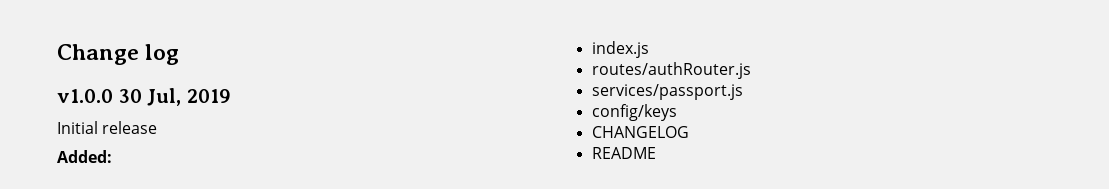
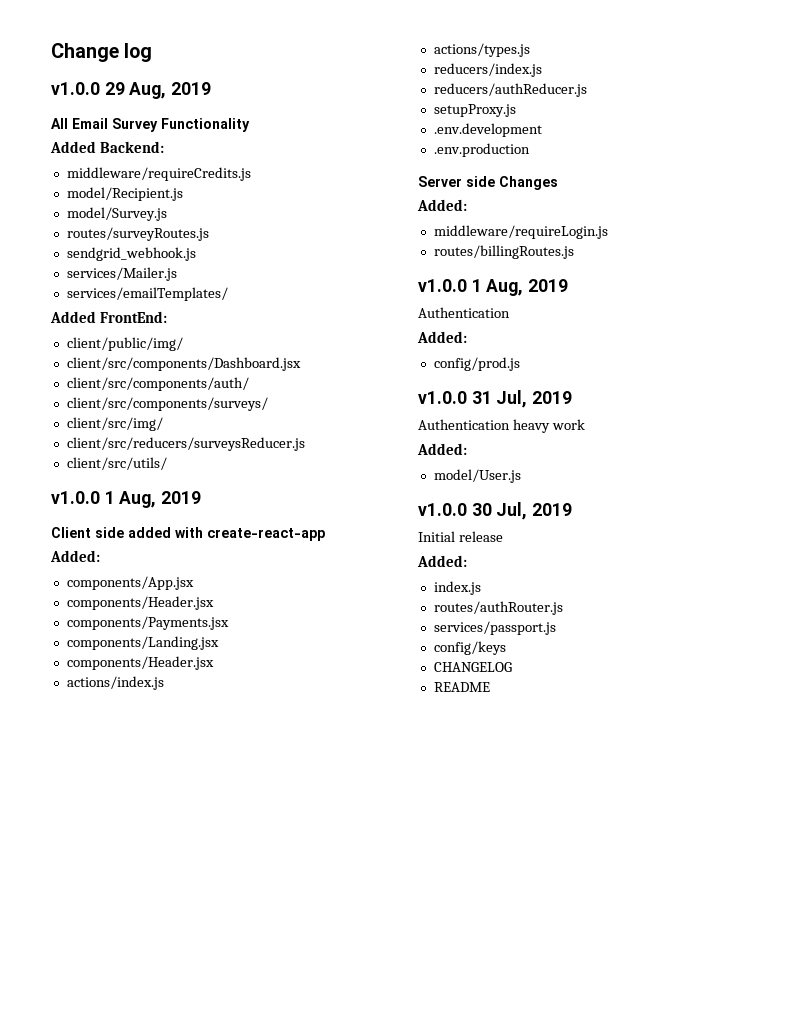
(180, 54) none -> [51,82,212,99] [51,118,250,132] [50,141,164,153] [66,167,251,181] [66,187,183,201] [66,207,167,221] [66,227,209,241] [66,247,196,261] [66,267,177,281] [66,287,228,301] [50,311,167,323] [66,337,183,351] [66,357,301,371] [66,377,249,391] [66,397,268,411] [66,417,163,431] [66,437,305,451] [66,457,167,470] [51,491,202,508] [51,527,325,541] [50,550,100,562] [66,576,194,590] [66,596,214,610] [66,616,229,630] [66,636,219,650] [66,656,214,670] [66,676,164,690] [433,43,530,57] [433,63,542,77] [433,83,587,97] [433,104,516,117] [433,123,542,137] [433,143,530,157] [418,176,558,190] [417,199,467,211] [433,225,608,239] [433,245,574,259] [418,279,569,296] [418,307,510,318] [417,331,467,343] [433,357,520,371] [418,390,573,408] [418,419,585,433] [417,443,467,455] [433,469,521,483] // v1.0.0 29 Aug, 2019 // All Email Survey Functionality // Added Backend: // middleware/requireCredits.js // model/Recipient.js // model/Survey.js // routes/surveyRoutes.js // sendgrid_webhook.js // services/Mailer.js // services/emailTemplates/ // Added FrontEnd: // client/public/img/ // client/src/components/Dashboard.jsx // client/src/components/auth/ // client/src/components/surveys/ // client/src/img/ // client/src/reducers/surveysReducer.js // client/src/utils/ // v1.0.0 1 Aug, 2019 // Client side added with create-react-app // Added: // components/App.jsx // components/Header.jsx // components/Payments.jsx // components/Landing.jsx // components/Header.jsx // actions/index.js // actions/types.js // reducers/index.js // reducers/authReducer.js // setupProxy.js // .env.development // .env.production // Server side Changes // Added: // middleware/requireLogin.js // routes/billingRoutes.js // v1.0.0 1 Aug, 2019 // Authentication // Added: // config/prod.js // v1.0.0 31 Jul, 2019 // Authentication heavy work // Added: // model/User.js

